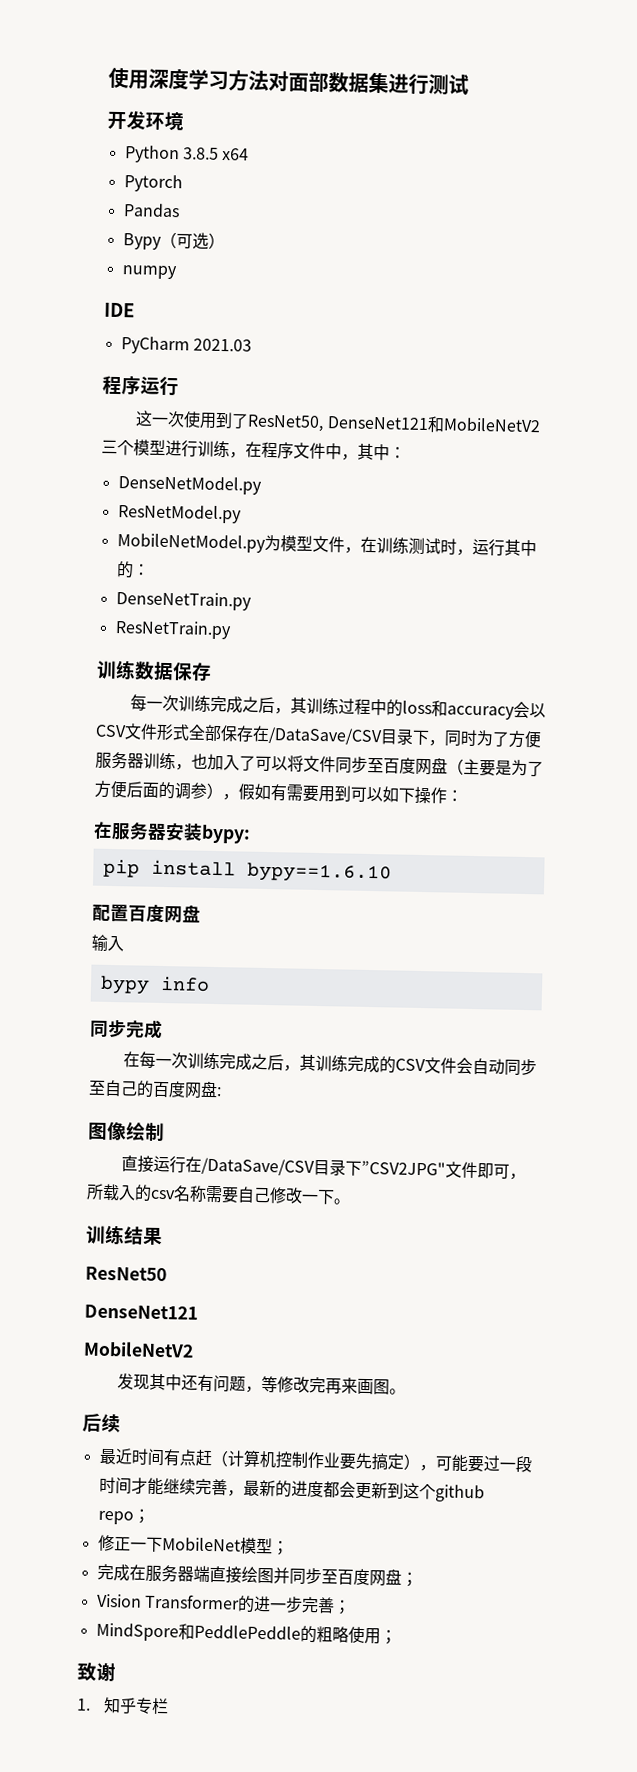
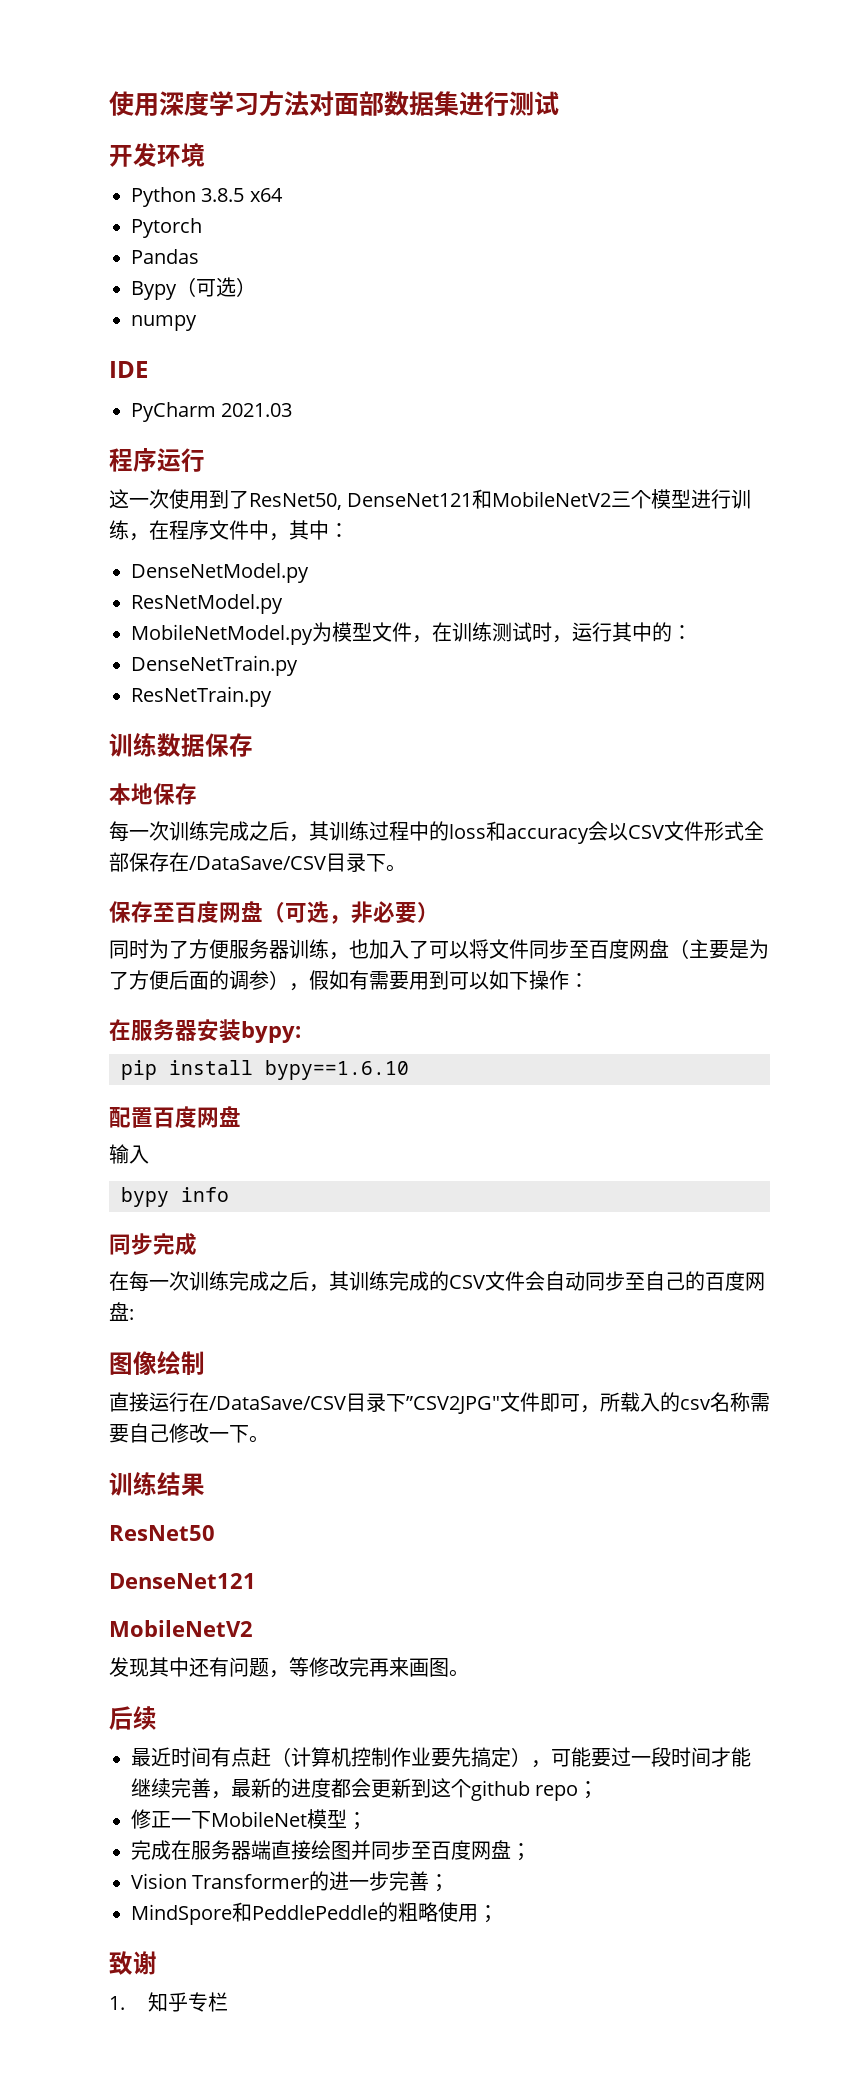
(212, 671) none -> [109,783,197,805] // 本地保存
[428,739,445,747] ， -> [386,864,406,872] [109,901,439,924] 。 // 保存至百度网盘（可选，非必要） //

